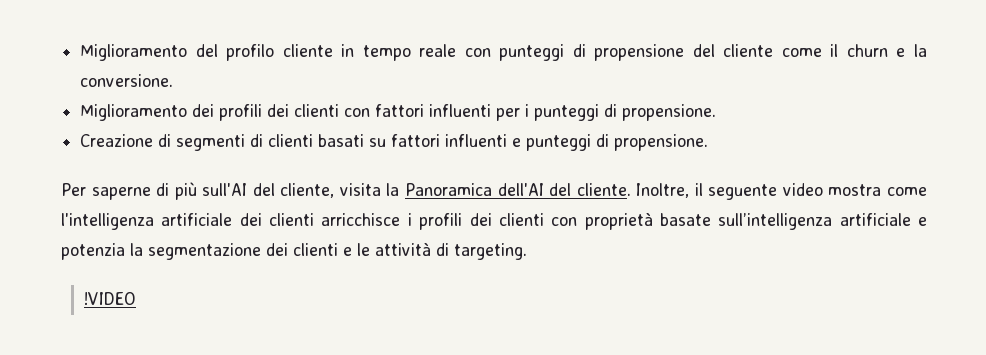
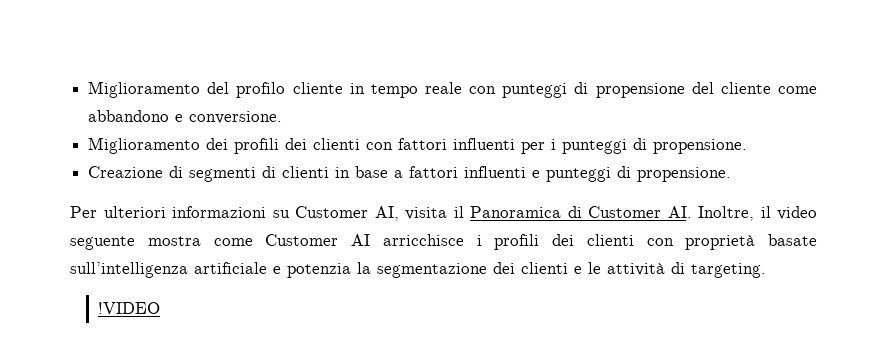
[830,44,927,57] il churn e la -> [88,110,184,122] abbandono e
[318,134,387,147] basati su -> [335,166,404,178] in base a
[91,182,927,200] [61,213,315,230] saperne di più sull'AI del cliente, visita la Panoramica dell'AI del cliente. Inoltre, il seguente video mostra come l'intelligenza artificiale dei clienti -> [103,206,817,221] [70,234,370,250] ulteriori informazioni su Customer AI, visita il Panoramica di Customer AI. Inoltre, il video seguente mostra come Customer AI

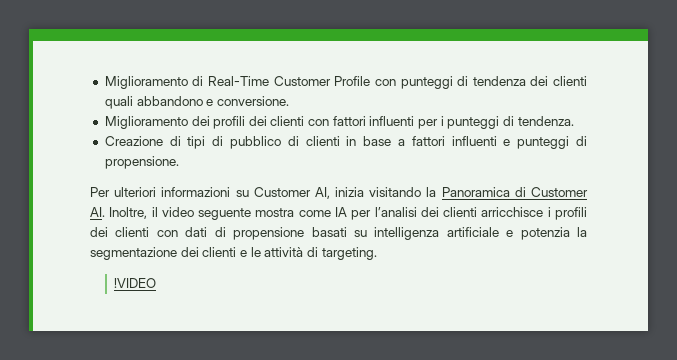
[88,81,817,98] Miglioramento del profilo cliente in tempo reale con punteggi di propensione del cliente come -> [104,76,587,89] [104,96,133,109] Miglioramento di Real-Time Customer Profile con punteggi di tendenza dei clienti quali
[653,139,748,154] propensione. -> [517,116,574,126] tendenza.
[189,167,257,182] segmenti -> [187,136,282,149] tipi di pubblico
[405,206,464,220] visita il -> [335,187,437,197] inizia visitando la
[265,234,370,246] Customer AI -> [334,207,478,220] IA per l’analisi dei clienti
[685,234,817,250] [70,262,188,278] proprietà basate sull’intelligenza -> [185,227,440,240] dati di propensione basati su intelligenza

